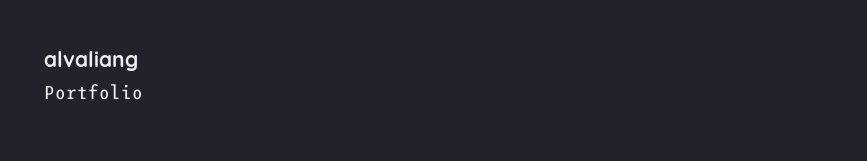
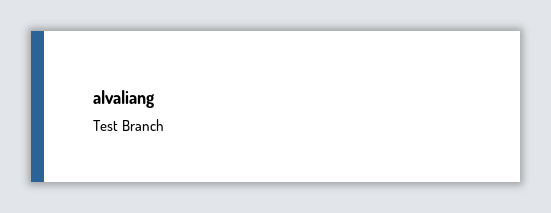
[44,84,143,100] Portfolio -> [93,119,165,131] Test Branch

